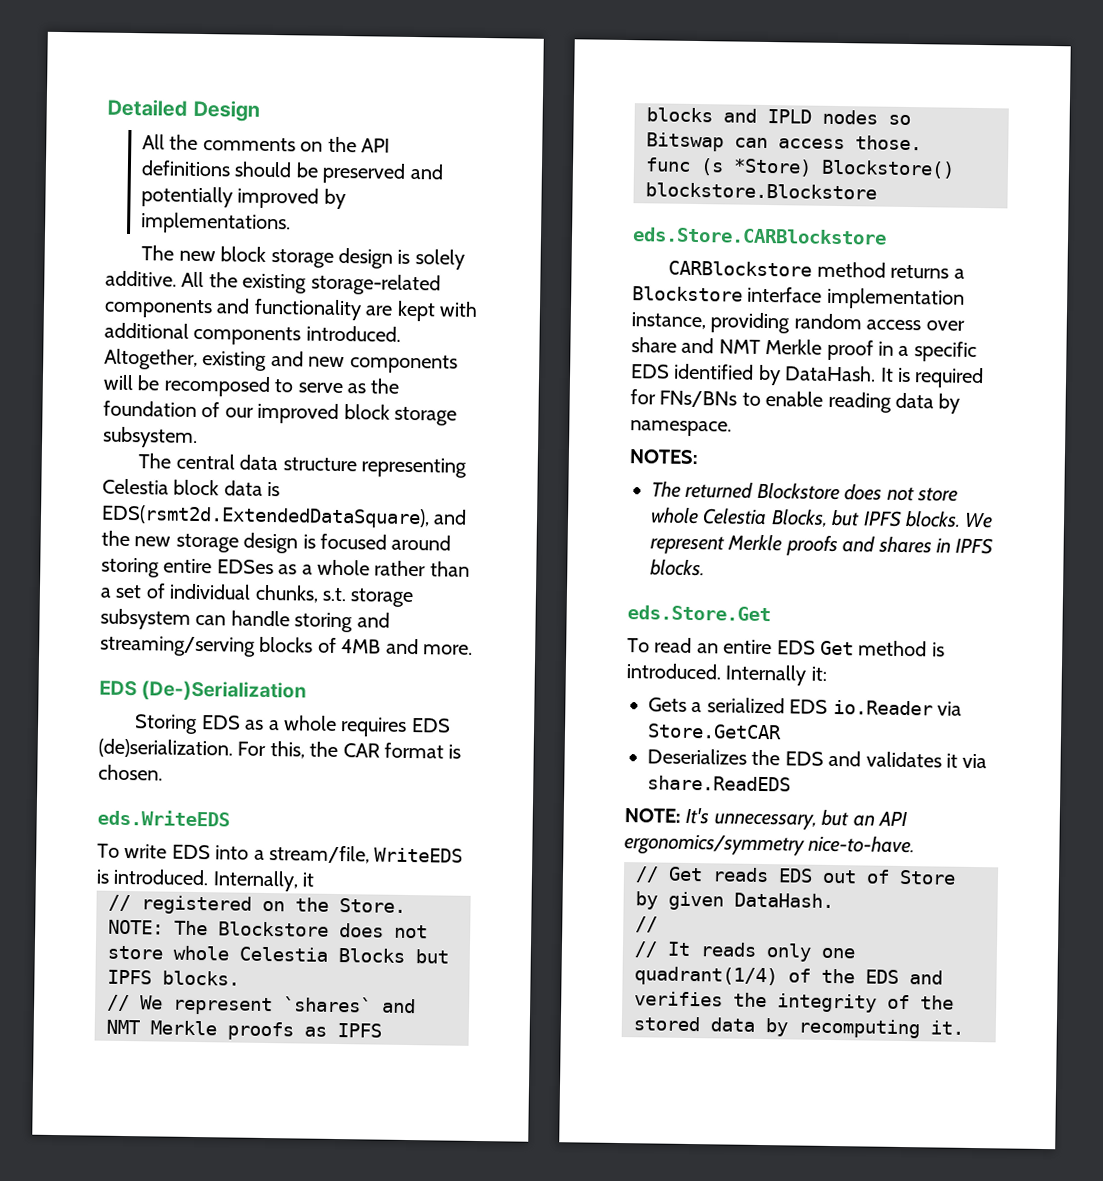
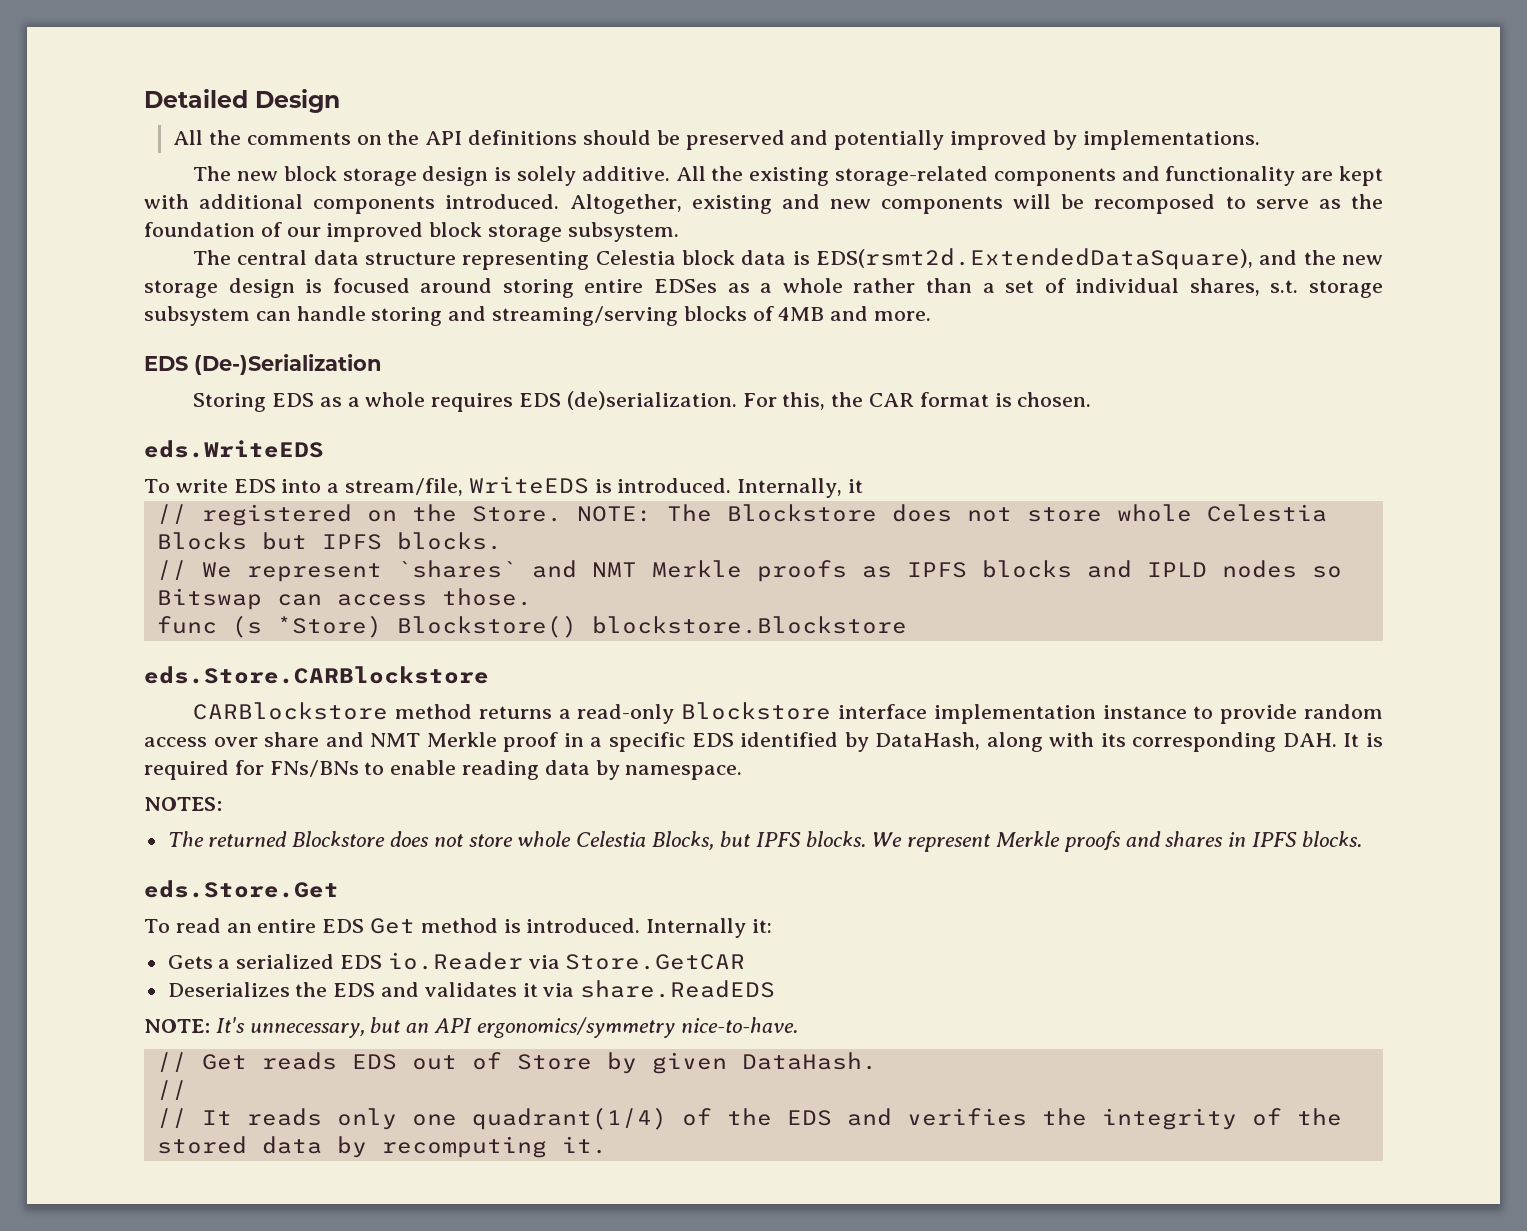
[254,584,319,603] chunks, -> [1189,278,1260,296] shares,
(965, 273) none -> [577,704,675,724] read-only
[631,312,791,334] instance, providing -> [1102,704,1298,724] instance to provide
[784,365,877,382] DataHash. -> [875,732,1337,752] DataHash, along with its corresponding DAH.

